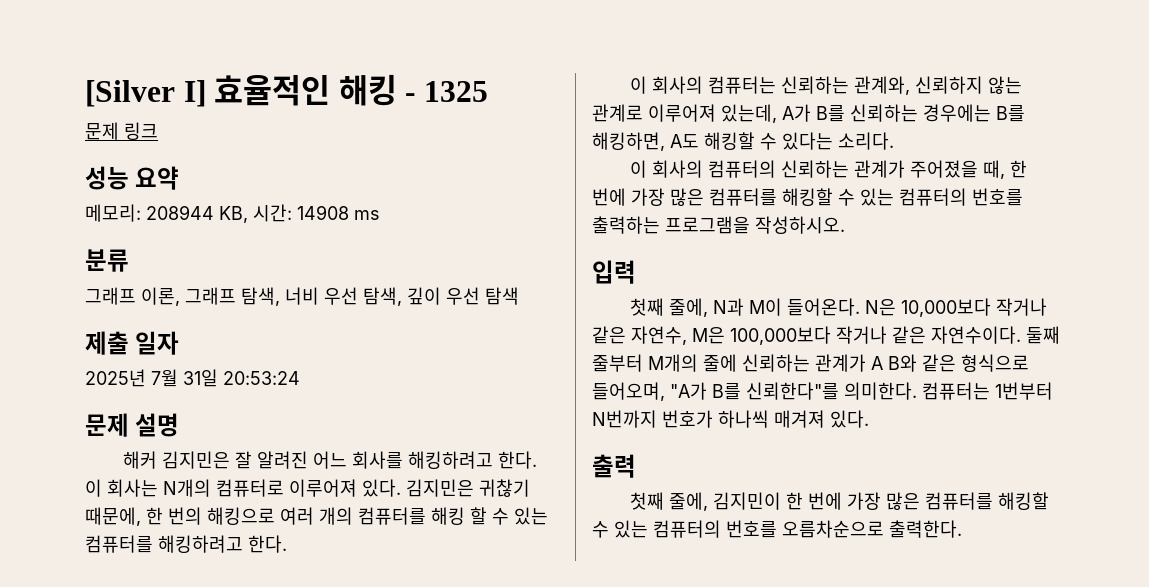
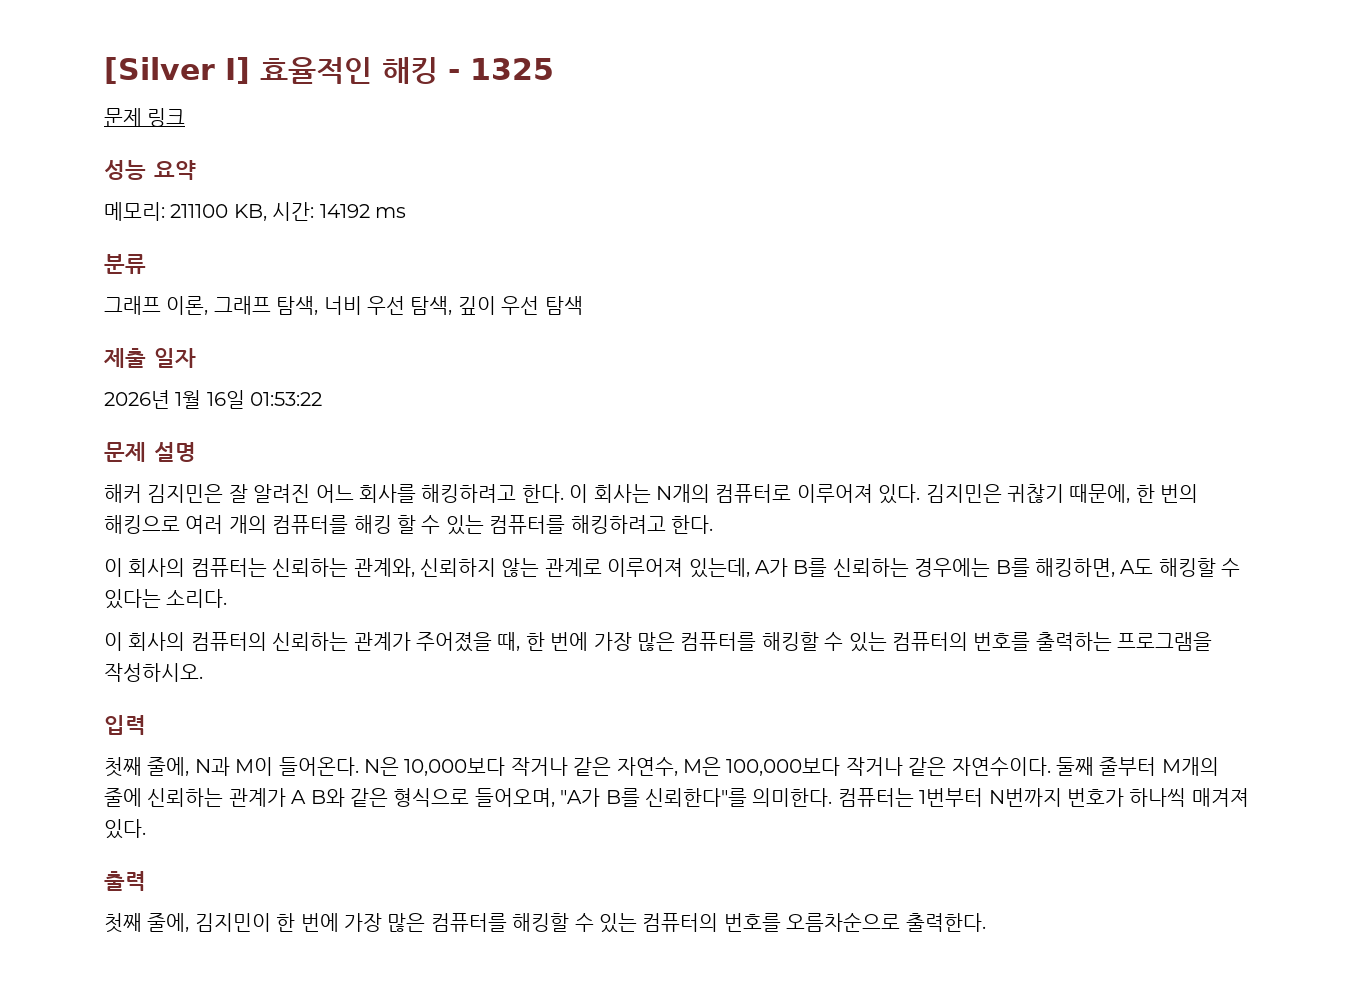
[146,205,214,220] 208944 -> [170,204,229,218] 211100
[297,205,349,220] 14908 -> [319,204,370,218] 14192
[85,369,300,387] 2025년 7월 31일 20:53:24 -> [104,390,323,409] 2026년 1월 16일 01:53:22

